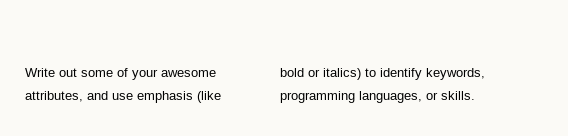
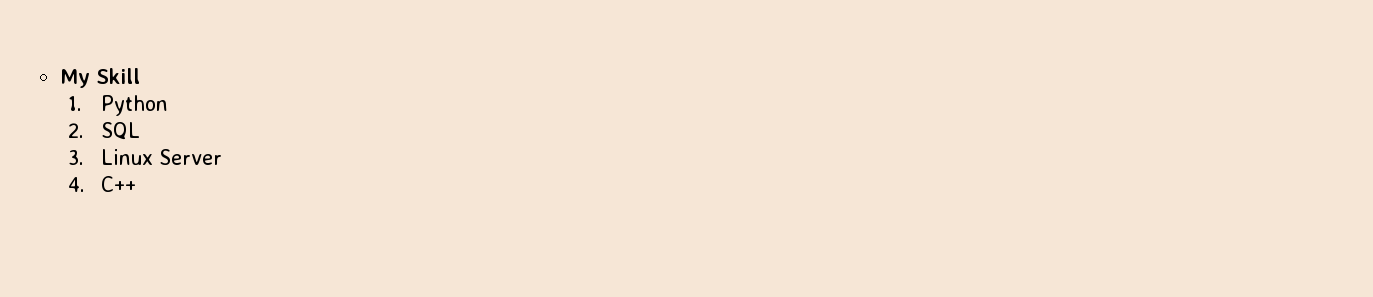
[25,68,216,80] [25,91,221,103] [280,68,485,80] [280,91,475,103] Write out some of your awesome attributes, and use emphasis (like bold or italics) to identify keywords, programming languages, or skills. -> [60,68,141,88] [68,95,168,116] [68,122,140,140] [68,149,222,165] [68,176,136,192] My Skill // 1. Python // 2. SQL // 3. Linux Server // 4. C++

